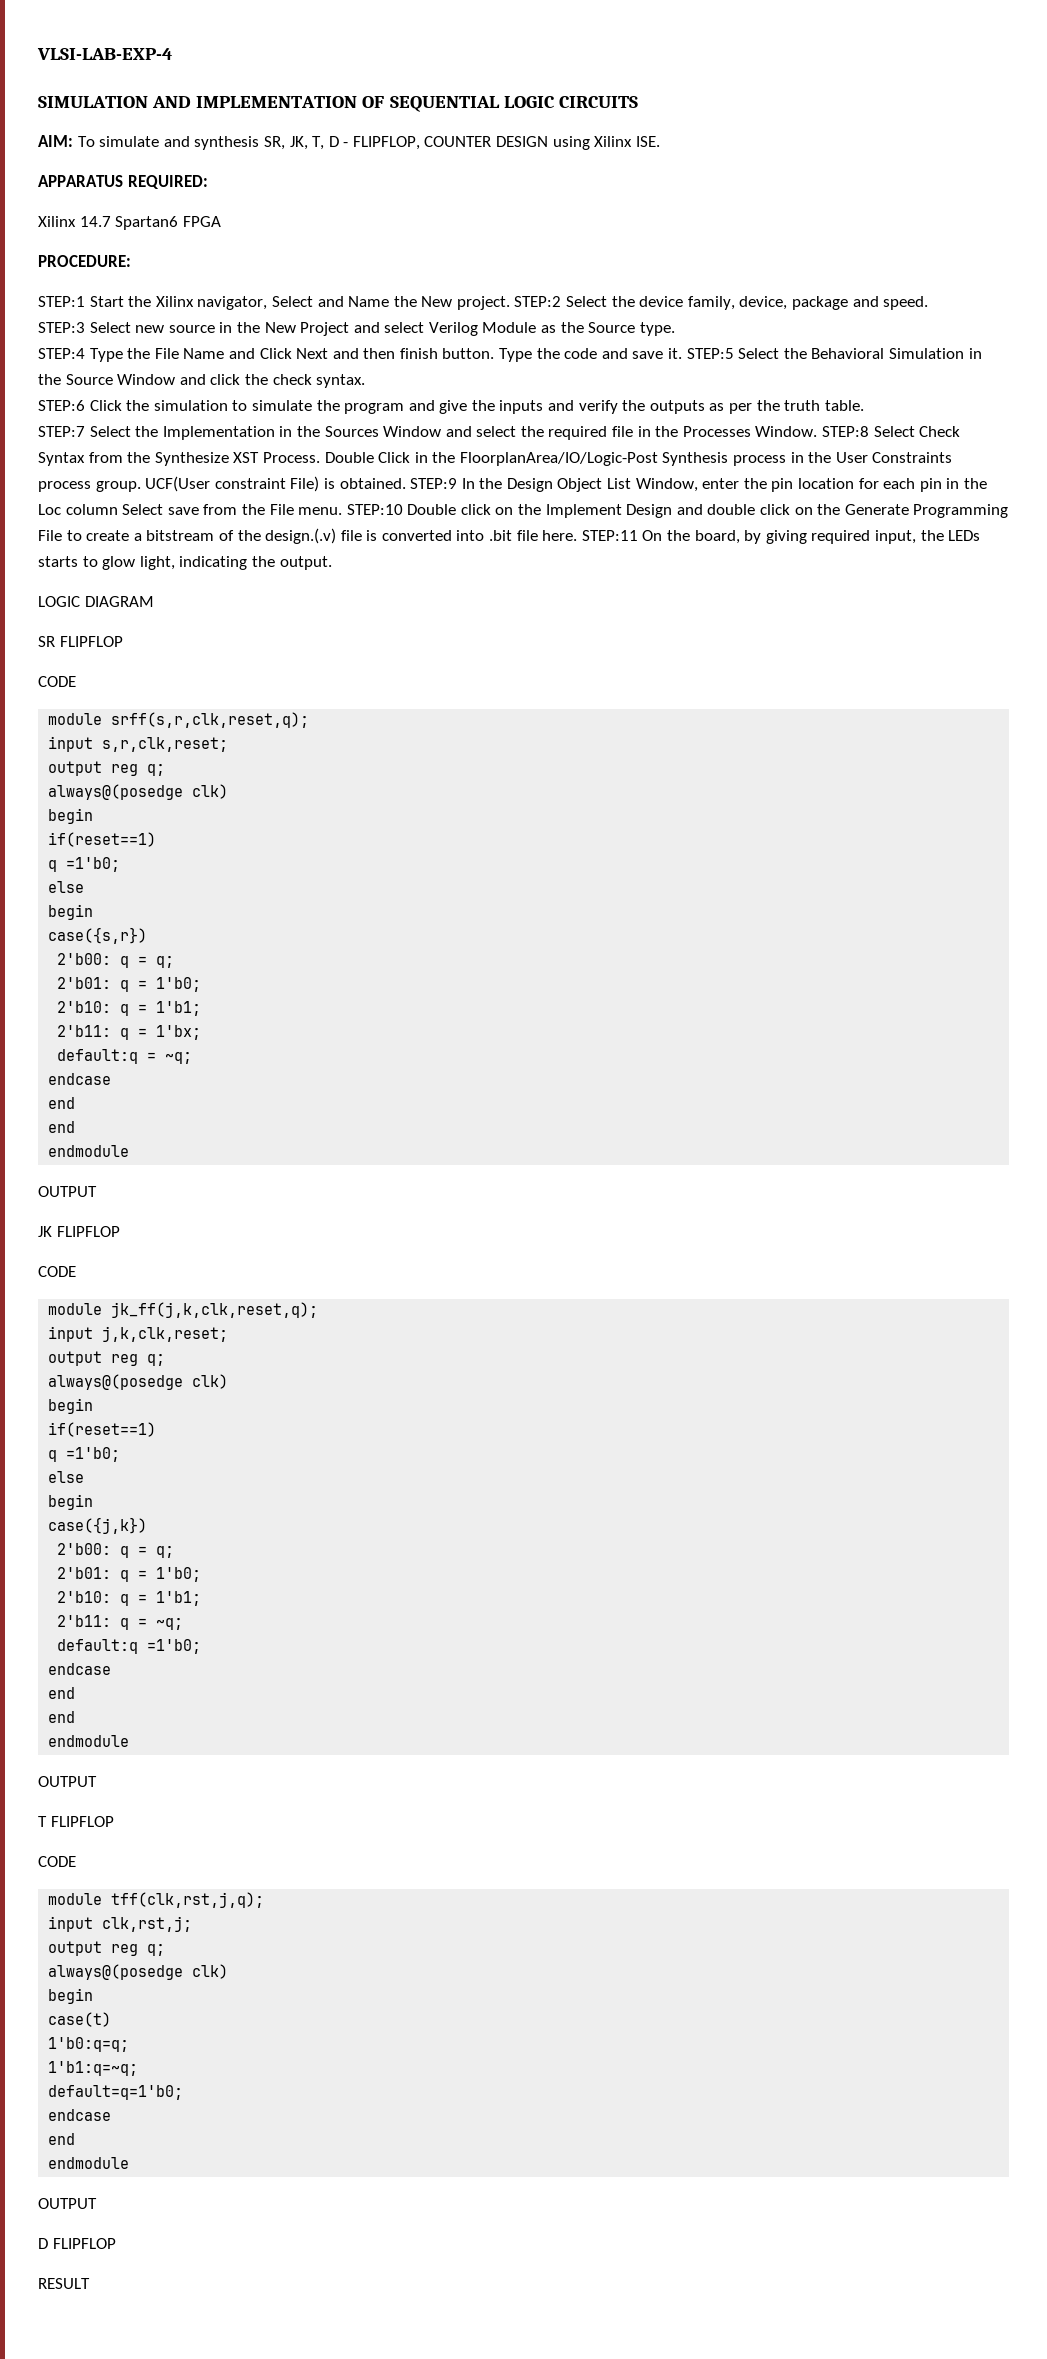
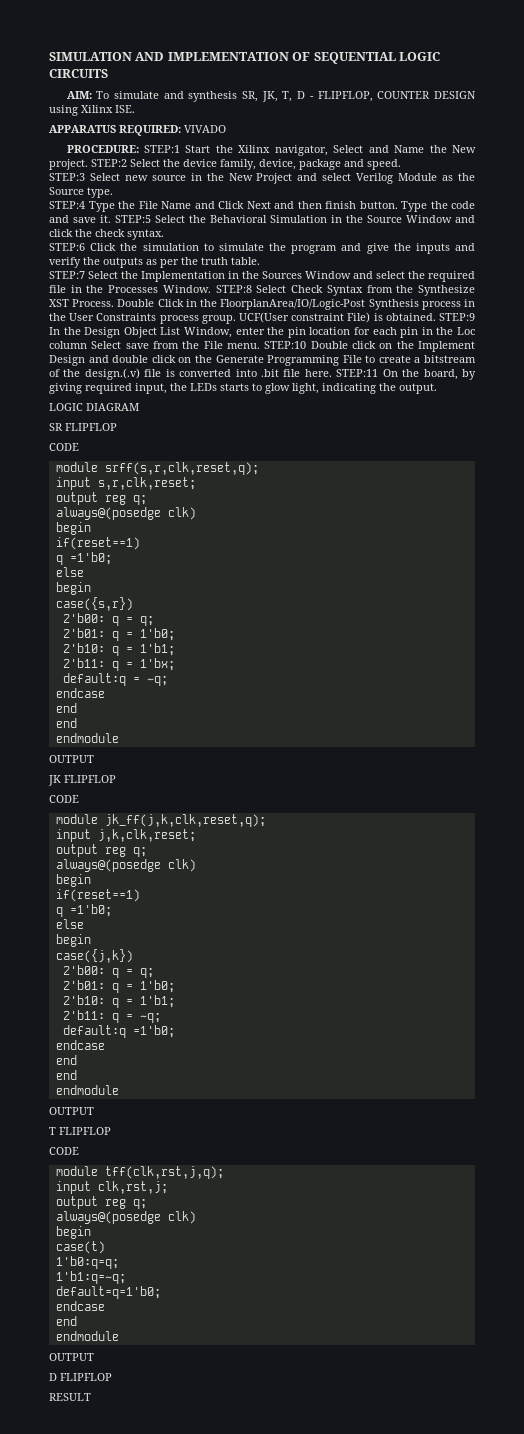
[37,48,173,60] VLSI-LAB-EXP-4 // -> (49, 56) none
[38,216,221,230] // Xilinx 14.7 Spartan6 FPGA -> [184,125,226,133] VIVADO
(131, 261) // -> (139, 149) none

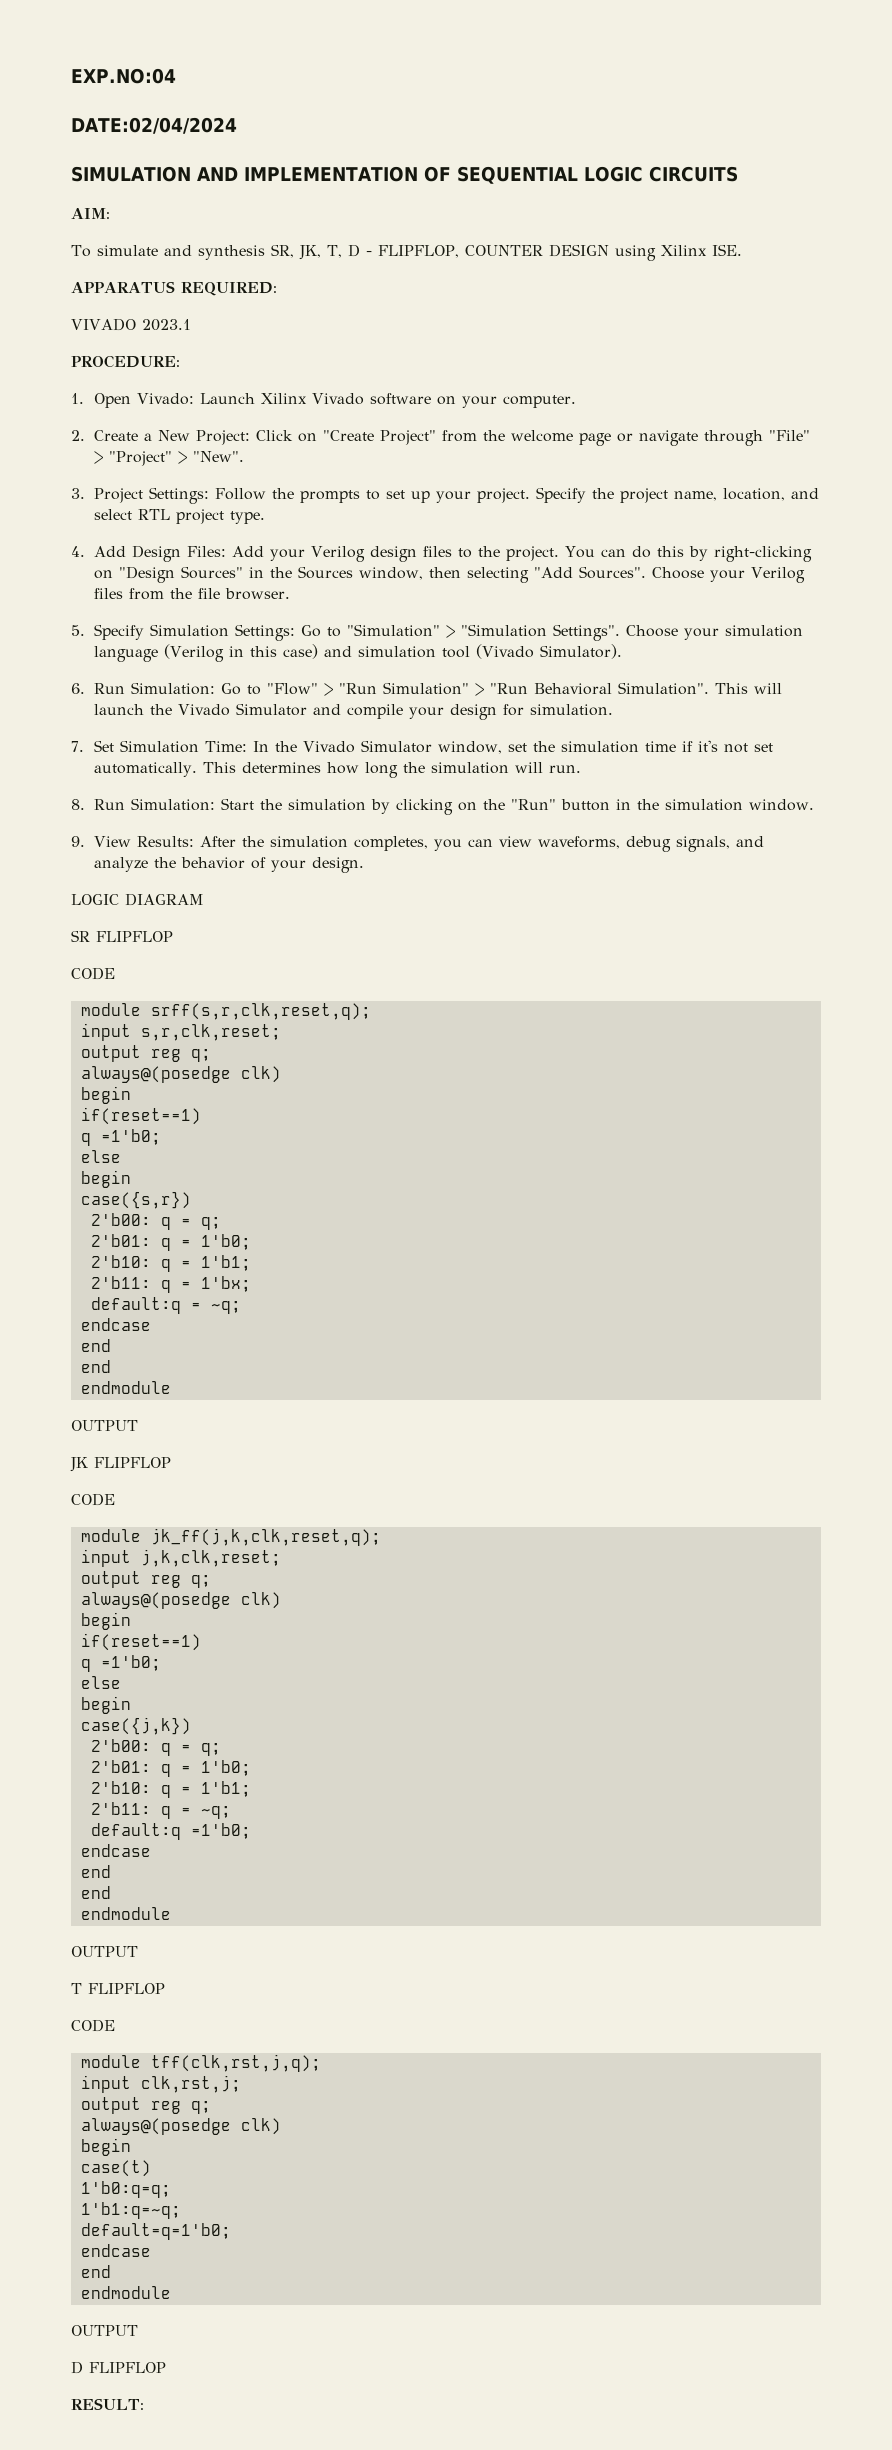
(49, 56) none -> [71,68,176,84] [71,117,237,134] EXP.NO:04 // DATE:02/04/2024 //
(92, 95) none -> (110, 213) //
(181, 130) none -> (277, 289) //
(226, 129) none -> [141,319,191,331] 2023.1
[143,145,476,156] [49,159,401,170] [49,173,475,184] [49,187,113,198] [49,201,475,212] [49,215,475,223] [49,229,164,240] [49,243,476,254] [49,257,260,268] [49,271,475,282] [49,285,476,296] [49,299,476,310] [49,312,475,324] [49,327,476,338] [49,341,475,352] [49,355,476,366] [49,368,476,380] [49,383,437,394] STEP:1 Start the Xilinx navigator, Select and Name the New project. STEP:2 Select the device family, device, package and speed. // STEP:3 Select new source in the New Project and select Verilog Module as the Source type. // STEP:4 Type the File Name and Click Next and then finish button. Type the code and save it. STEP:5 Select the Behavioral Simulation in the Source Window and click the check syntax. // STEP:6 Click the simulation to simulate the program and give the inputs and verify the outputs as per the truth table. // STEP:7 Select the Implementation in the Sources Window and select the required file in the Processes Window. STEP:8 Select Check Syntax from the Synthesize XST Process. Double Click in the FloorplanArea/IO/Logic-Post Synthesis process in the User Constraints process group. UCF(User constraint File) is obtained. STEP:9 In the Design Object List Window, enter the pin location for each pin in the Loc column Select save from the File menu. STEP:10 Double click on the Implement Design and double click on the Generate Programming File to create a bitstream of the design.(.v) file is converted into .bit file here. STEP:11 On the board, by giving required input, the LEDs starts to glow light, indicating the output. -> [71,393,577,408] [71,430,811,446] [94,451,245,466] [71,487,820,504] [94,509,266,524] [71,545,813,562] [94,566,806,583] [94,588,291,600] [71,624,804,641] [94,644,623,662] [71,682,783,696] [94,703,614,720] [71,740,774,754] [94,762,582,778] [71,798,815,815] [71,836,765,852] [94,857,365,873] // 1. Open Vivado: Launch Xilinx Vivado software on your computer. // 2. Create a New Project: Click on "Create Project" from the welcome page or navigate through "File" > "Project" > "New". // 3. Project Settings: Follow the prompts to set up your project. Specify the project name, location, and select RTL project type. // 4. Add Design Files: Add your Verilog design files to the project. You can do this by right-clicking on "Design Sources" in the Sources window, then selecting "Add Sources". Choose your Verilog files from the file browser. // 5. Specify Simulation Settings: Go to "Simulation" > "Simulation Settings". Choose your simulation language (Verilog in this case) and simulation tool (Vivado Simulator). // 6. Run Simulation: Go to "Flow" > "Run Simulation" > "Run Behavioral Simulation". This will launch the Vivado Simulator and compile your design for simulation. // 7. Set Simulation Time: In the Vivado Simulator window, set the simulation time if it's not set automatically. This determines how long the simulation will run. // 8. Run Simulation: Start the simulation by clicking on the "Run" button in the simulation window. // 9. View Results: After the simulation completes, you can view waveforms, debug signals, and analyze the behavior of your design.
[49,1393,91,1401] RESULT -> [71,2398,144,2410] RESULT:

